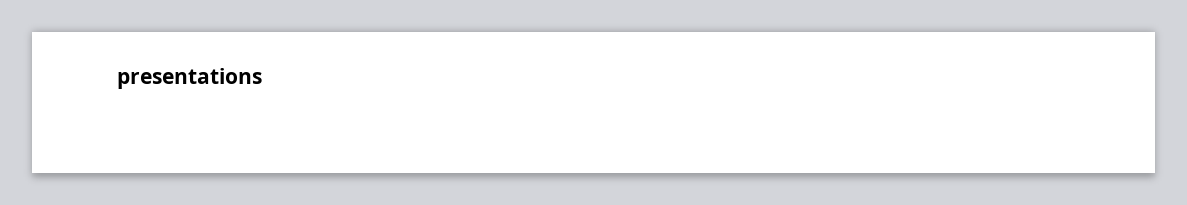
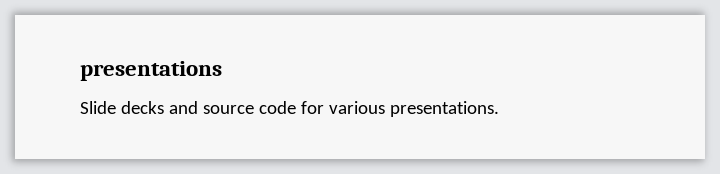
(262, 78) none -> [80,101,499,117] // Slide decks and source code for various presentations.

